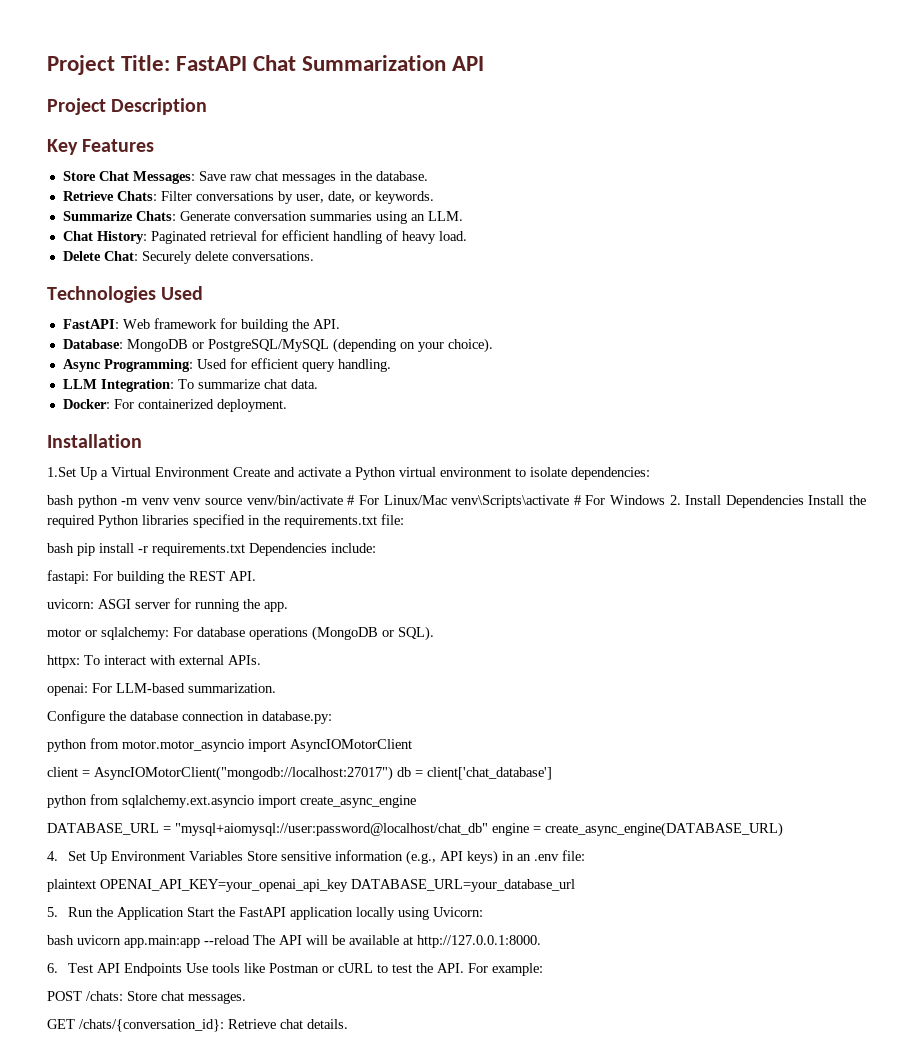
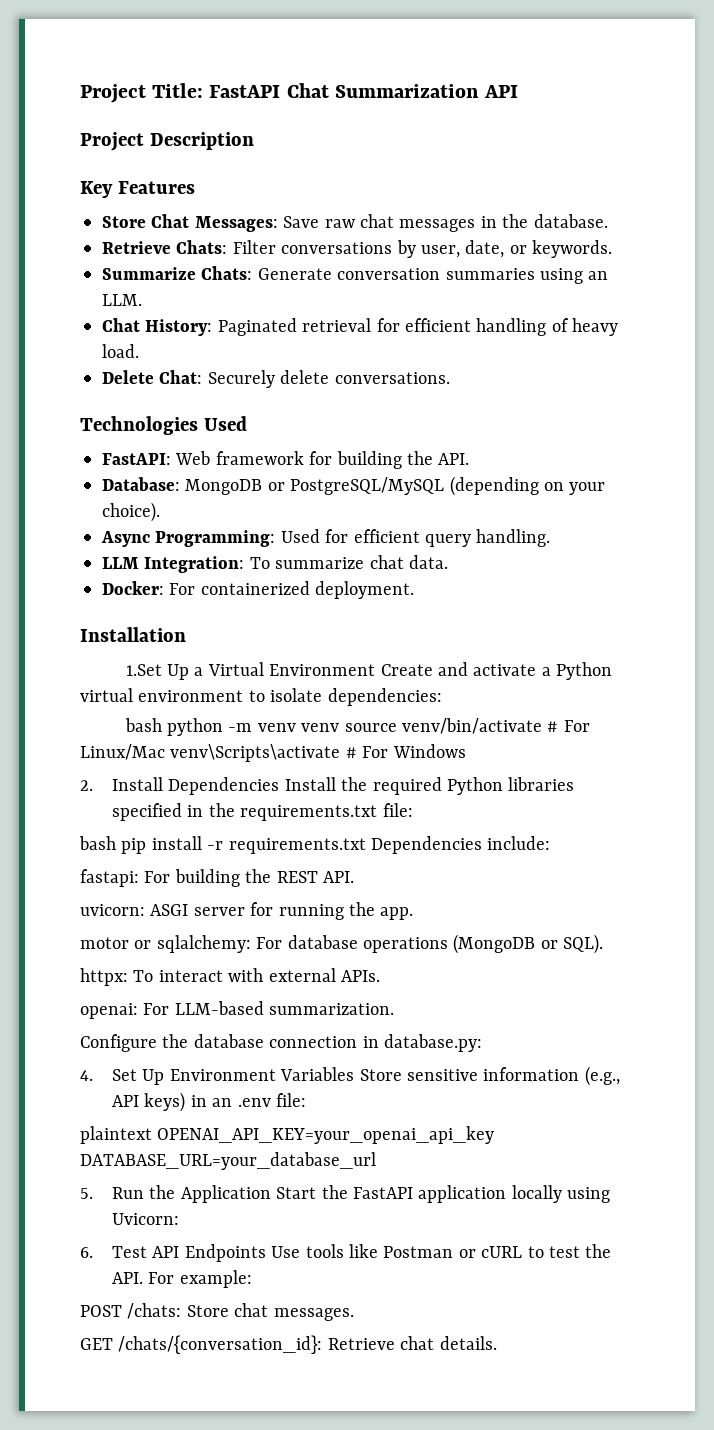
(665, 500) none -> (466, 751) //
[47,738,412,752] [47,766,552,781] [47,794,416,808] [47,822,783,837] // python from motor.motor_asyncio import AsyncIOMotorClient // client = AsyncIOMotorClient("mongodb://localhost:27017") db = client['chat_database'] // python from sqlalchemy.ext.asyncio import create_async_engine // DATABASE_URL = "mysql+aiomysql://user:password@localhost/chat_db" engine = create_async_engine(DATABASE_URL) -> (482, 1043) none
[47,935,541,948] // bash uvicorn app.main:app --reload The API will be available at http://127.0.0.1:8000. -> (180, 1219) none

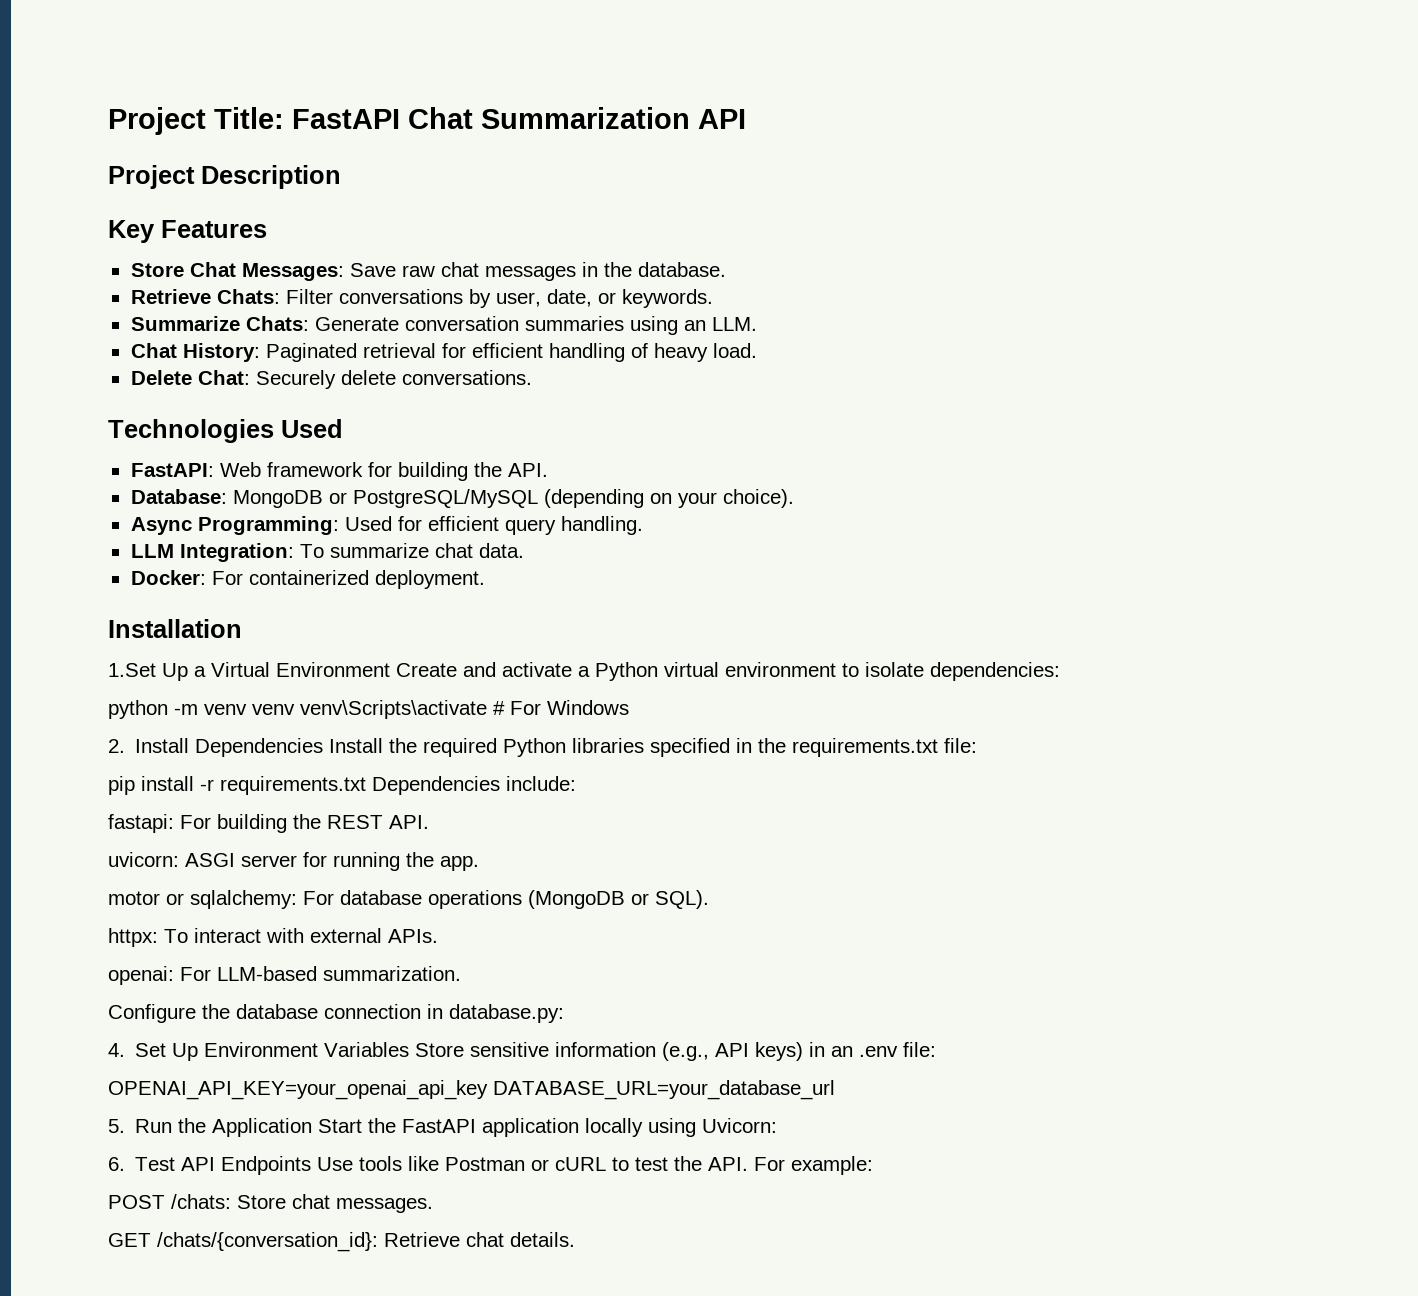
[124,718,162,732] bash -> (1060, 671) none
[344,718,590,734] [80,744,165,760] source venv/bin/activate # For Linux/Mac -> (295, 709) none
[79,836,116,850] bash -> (978, 745) none
[80,1126,152,1144] plaintext -> (937, 1049) none

